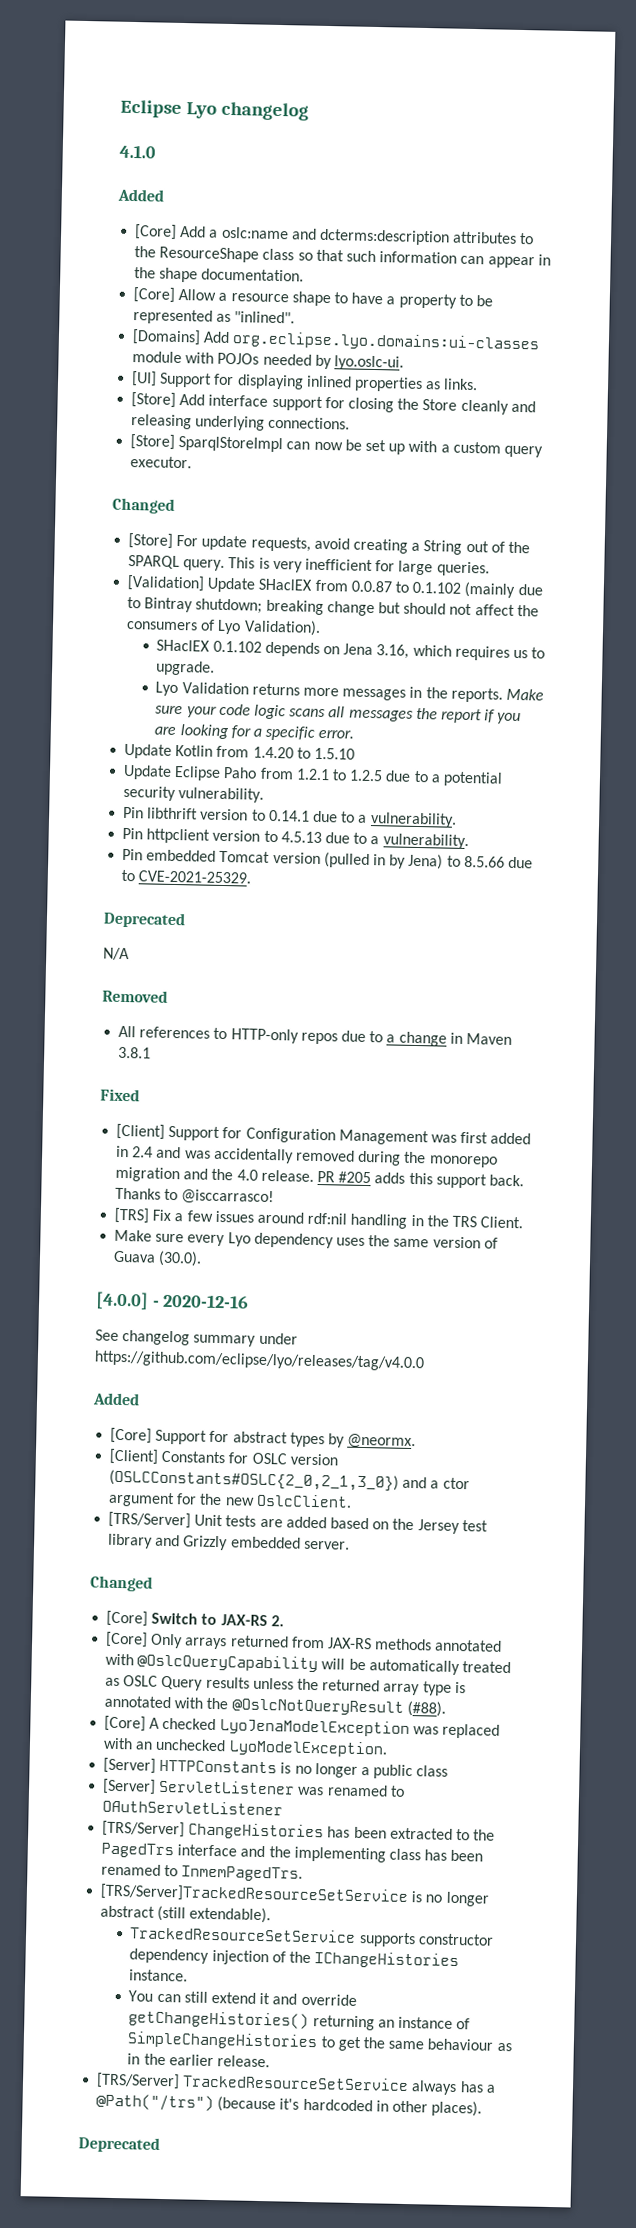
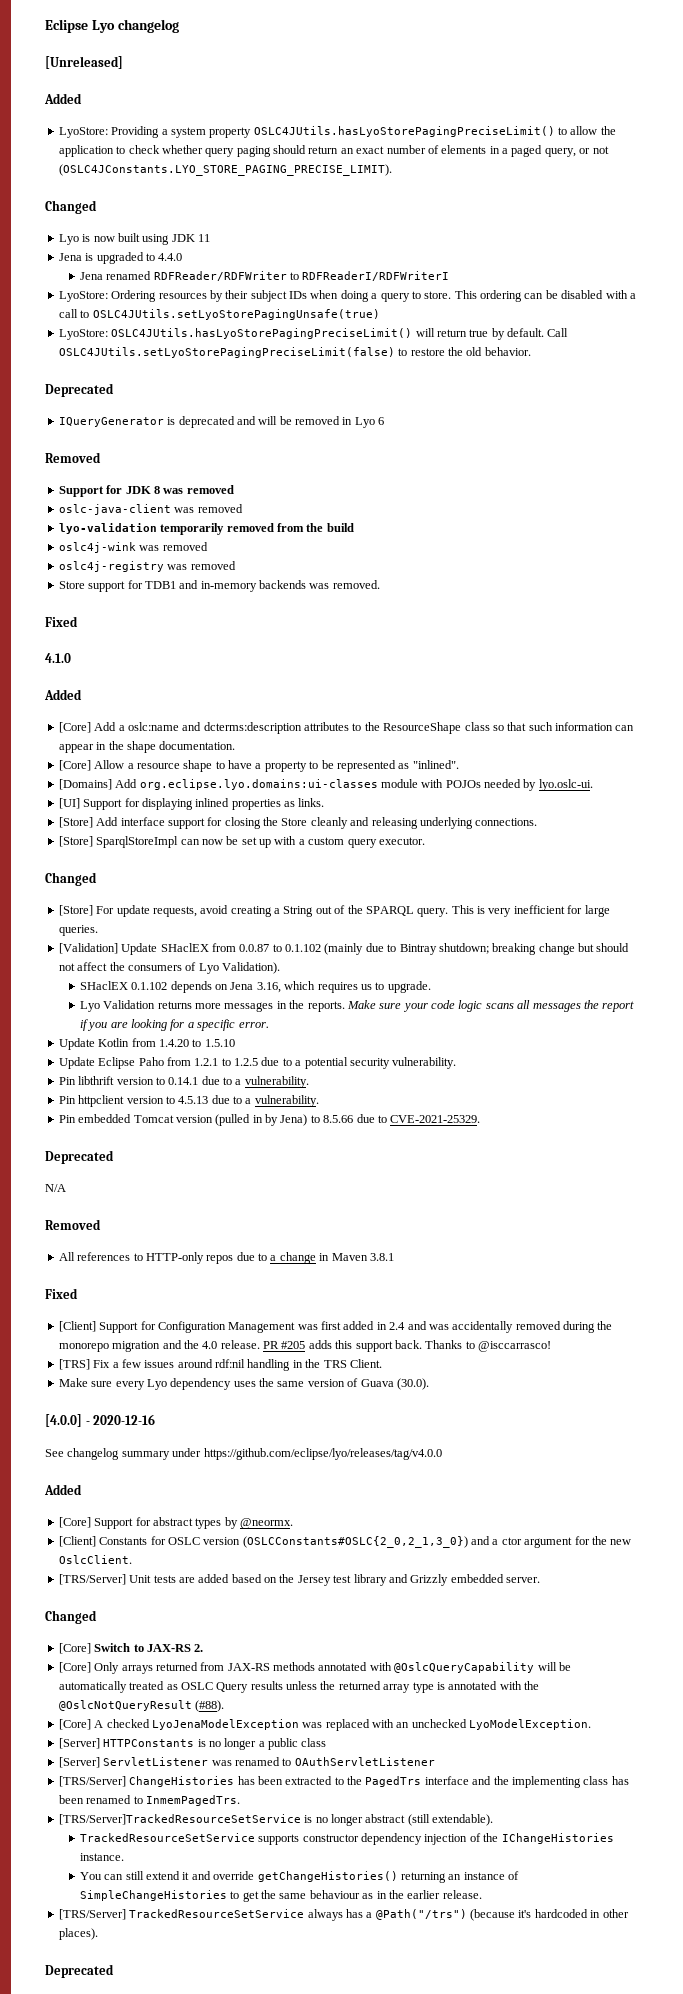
(309, 111) none -> [45,56,123,69] [44,93,82,104] [58,126,616,138] [58,145,609,157] [58,164,392,176] [45,200,97,214] [58,233,210,245] [58,252,183,264] [79,271,450,281] [58,290,636,302] [58,309,380,320] [58,328,569,340] [58,347,531,358] [45,383,114,397] [58,416,385,428] [45,452,101,463] [58,485,234,497] [58,504,243,515] [58,523,354,535] [58,542,208,553] [58,561,236,572] [58,580,380,592] [45,616,78,627] // [Unreleased] // Added // LyoStore: Providing a system property OSLC4JUtils.hasLyoStorePagingPreciseLimit() to allow the application to check whether query paging should return an exact number of elements in a paged query, or not (OSLC4JConstants.LYO_STORE_PAGING_PRECISE_LIMIT). // Changed // Lyo is now built using JDK 11 // Jena is upgraded to 4.4.0 // Jena renamed RDFReader/RDFWriter to RDFReaderI/RDFWriterI // LyoStore: Ordering resources by their subject IDs when doing a query to store. This ordering can be disabled with a call to OSLC4JUtils.setLyoStorePagingUnsafe(true) // LyoStore: OSLC4JUtils.hasLyoStorePagingPreciseLimit() will return true by default. Call OSLC4JUtils.setLyoStorePagingPreciseLimit(false) to restore the old behavior. // Deprecated // IQueryGenerator is deprecated and will be removed in Lyo 6 // Removed // Support for JDK 8 was removed // oslc-java-client was removed // lyo-validation temporarily removed from the build // oslc4j-wink was removed // oslc4j-registry was removed // Store support for TDB1 and in-memory backends was removed. // Fixed

